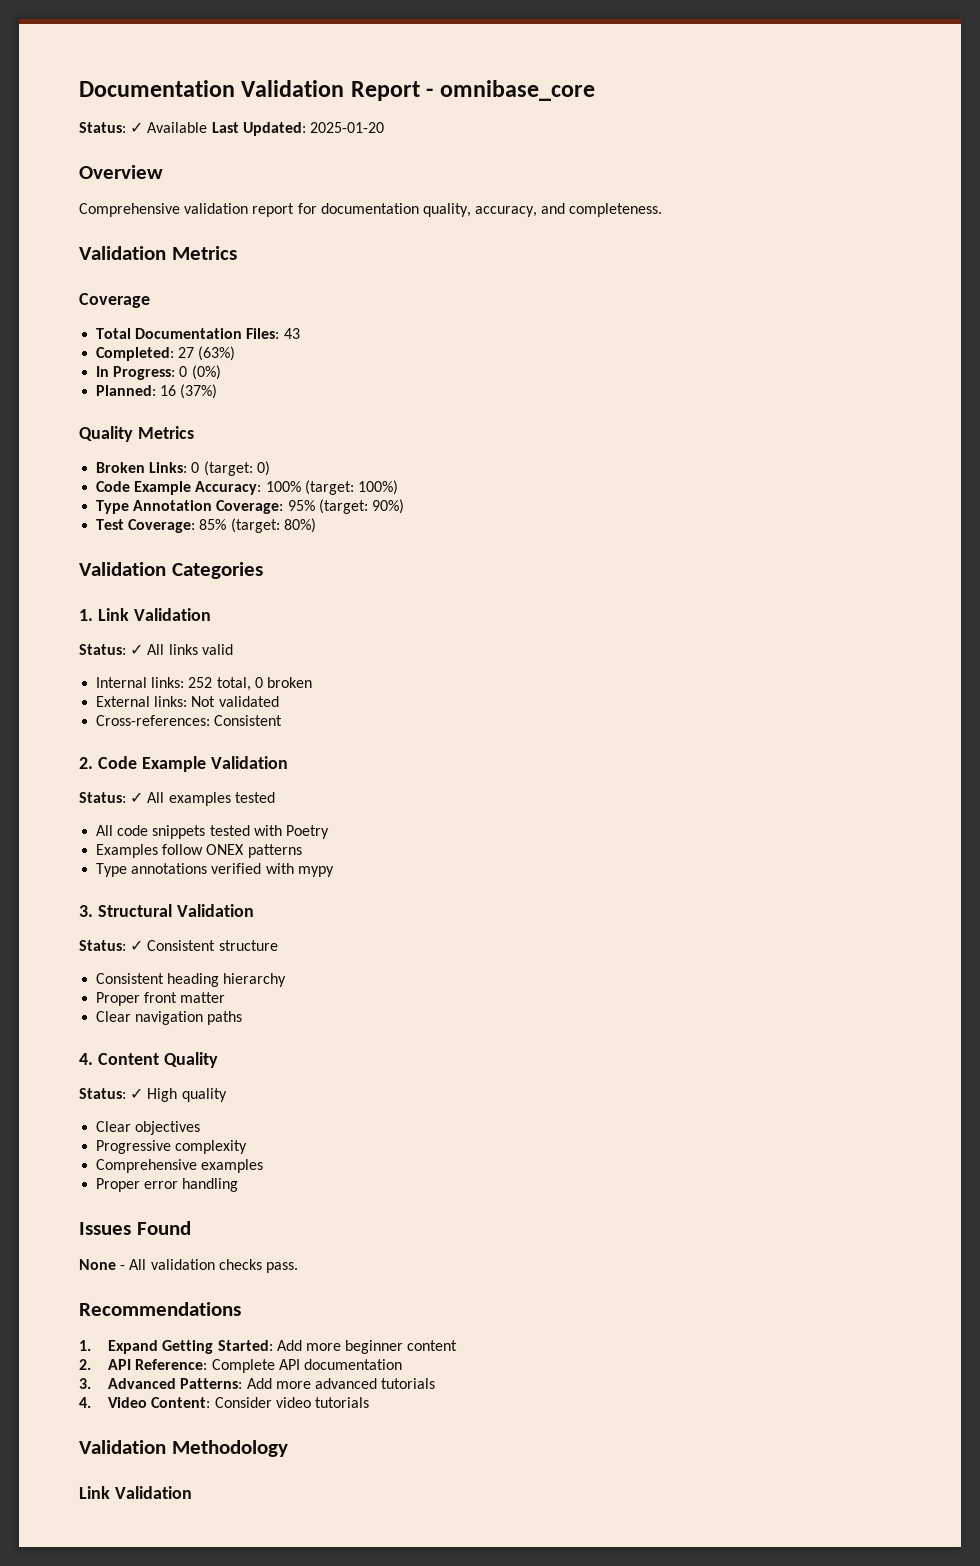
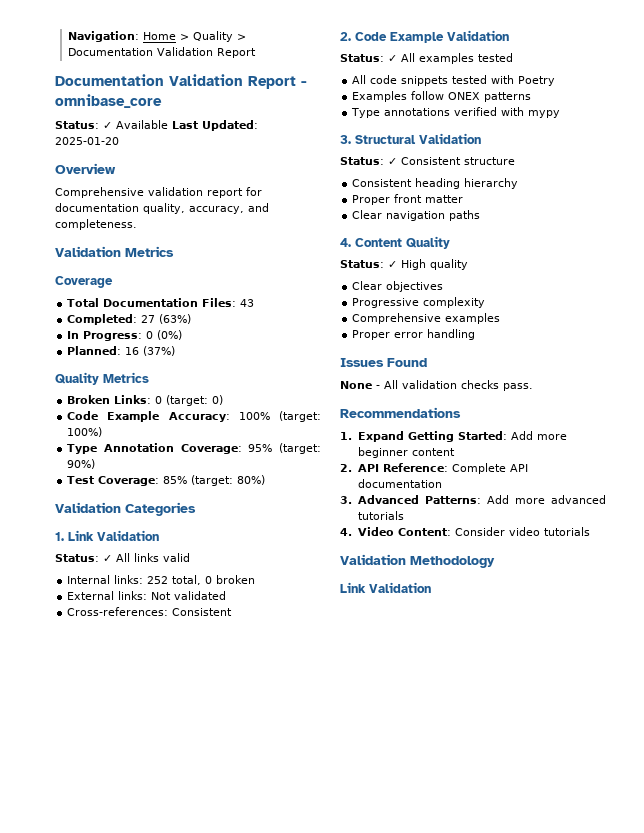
(79, 88) none -> [67,31,246,42] [67,47,256,58] Navigation: Home > Quality > Documentation Validation Report //

